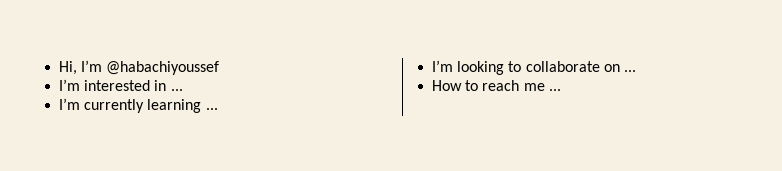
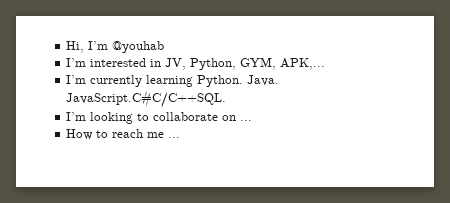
[106,61,220,75] @habachiyoussef -> [112,41,165,53] @youhab
[170,89,183,91] ... -> [165,57,326,70] JV, Python, GYM, APK,...
[205,108,218,110] ... -> [197,75,280,87] [66,90,227,108] Python. Java. JavaScript.C#C/C++SQL.

